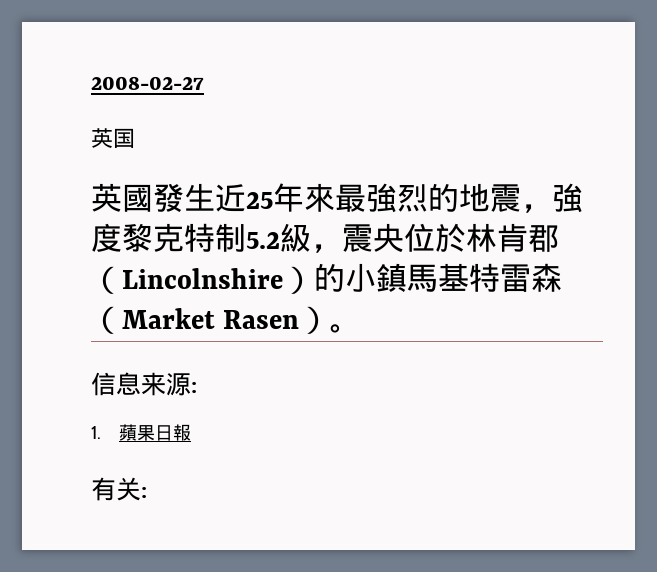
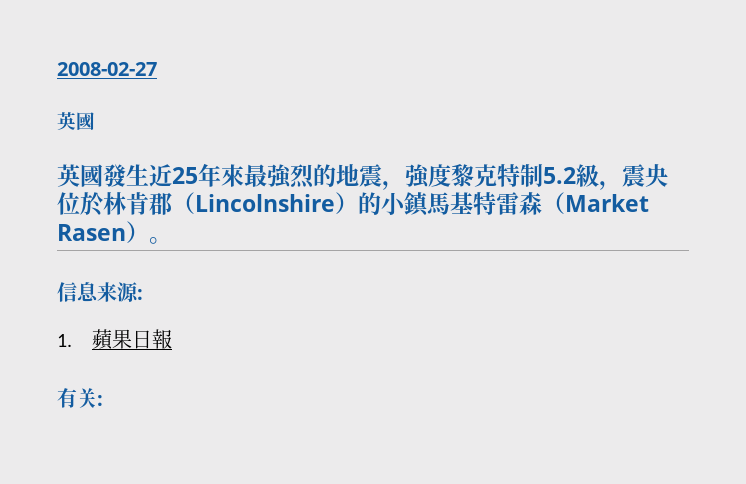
[113,128,135,148] 国 -> [76,112,95,130] 國

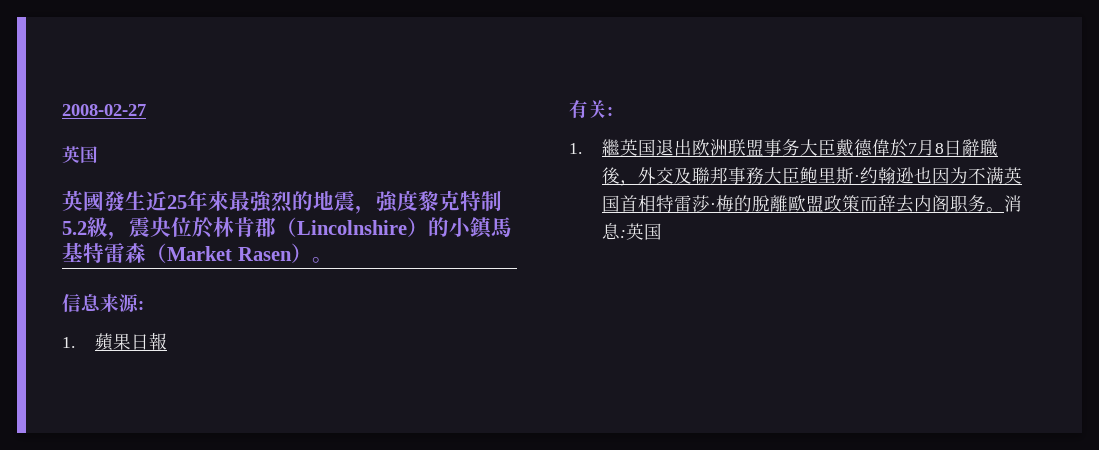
[76,112,95,130] 國 -> [80,146,98,163] 国
(103, 400) none -> [569,139,999,157] [602,167,1023,186] [602,195,1023,213] [602,223,663,240] // 1.繼英国退出欧洲联盟事务大臣戴德偉於7月8日辭職後，外交及聯邦事務大臣鲍里斯·约翰逊也因为不满英国首相特雷莎·梅的脫離歐盟政策而辞去内阁职务。消息:英国

